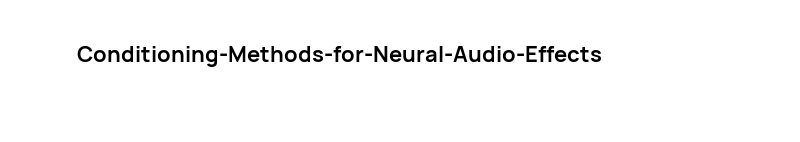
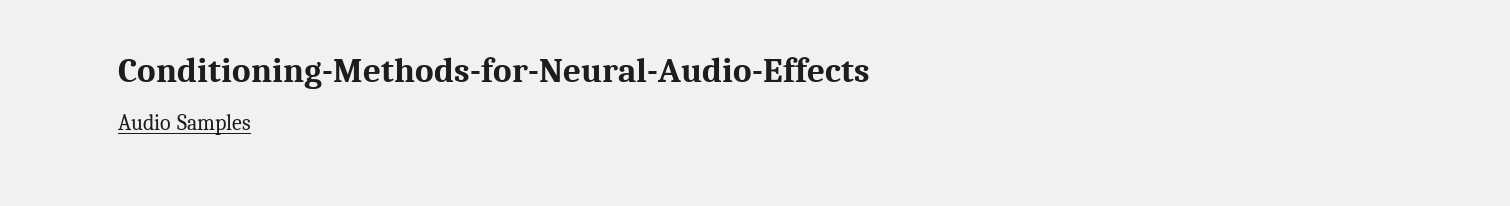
(602, 56) none -> [118,114,251,135] // Audio Samples

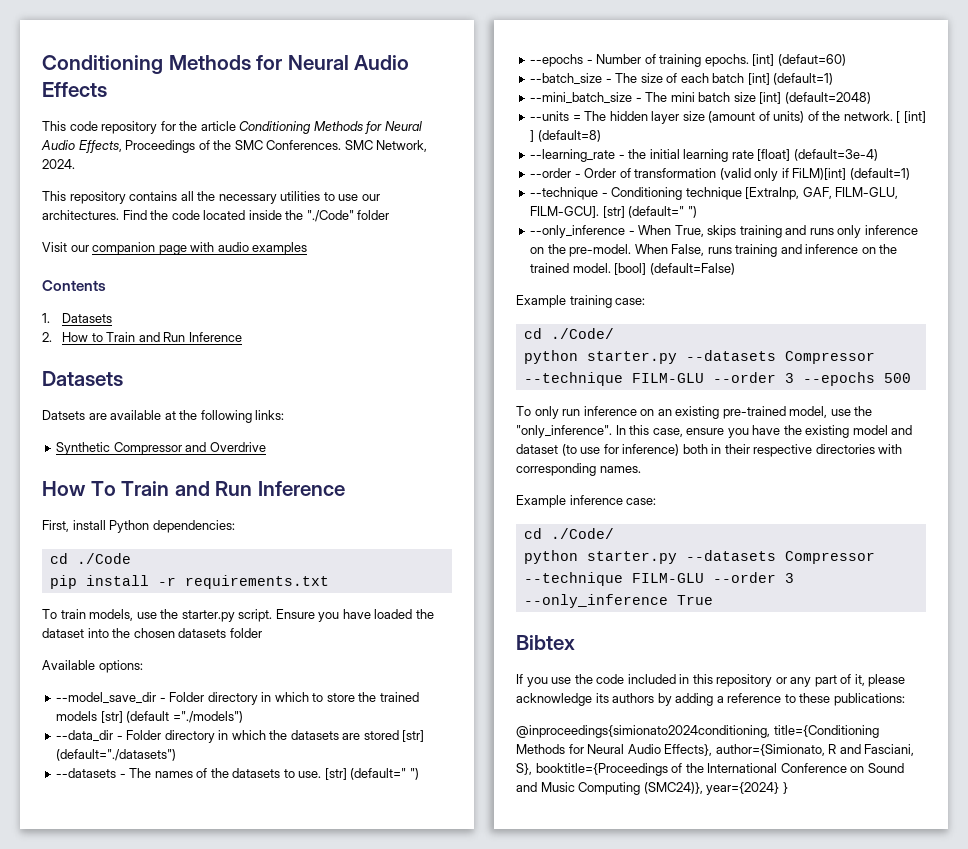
[118,57,870,89] [118,114,251,135] Conditioning-Methods-for-Neural-Audio-Effects // Audio Samples -> [42,55,410,74] [42,82,107,97] [42,121,422,134] [41,140,428,153] [42,159,75,169] [42,191,380,204] [42,210,390,222] [42,242,308,255] [42,280,106,291] [42,313,113,323] [42,332,242,342] [42,371,123,386] [42,410,285,423] [56,442,266,455] [42,481,345,496] [42,520,235,533] [49,553,131,564] [49,575,329,589] [42,609,434,622] [42,628,262,638] [42,660,143,673] [56,692,419,705] [56,711,243,723] [56,730,425,743] [56,749,177,761] [56,768,419,780] [530,54,846,67] [530,73,834,85] [530,92,871,104] [530,111,926,124] [530,130,601,142] [530,149,878,162] [530,168,910,181] [530,187,899,200] [530,206,697,218] [530,225,918,238] [530,244,898,257] [530,263,735,275] [516,295,646,308] [523,328,614,339] [523,350,875,364] [523,372,911,386] [516,406,873,419] [516,425,913,438] [516,444,903,457] [516,463,641,476] [516,495,657,508] [523,528,614,539] [523,550,875,564] [523,572,794,586] [523,594,713,608] [516,635,575,650] [516,674,906,687] [516,693,905,706] [516,725,879,738] [516,744,915,756] [516,763,904,776] [516,782,788,795] Conditioning Methods for Neural Audio Effects // This code repository for the article Conditioning Methods for Neural Audio Effects, Proceedings of the SMC Conferences. SMC Network, 2024. // This repository contains all the necessary utilities to use our architectures. Find the code located inside the "./Code" folder // Visit our companion page with audio examples // Contents // 1. Datasets // 2. How to Train and Run Inference // Datasets // Datsets are available at the following links: // Synthetic Compressor and Overdrive // How To Train and Run Inference // First, install Python dependencies: // cd ./Code // pip install -r requirements.txt // To train models, use the starter.py script. Ensure you have loaded the dataset into the chosen datasets folder // Available options: // --model_save_dir - Folder directory in which to store the trained models [str] (default ="./models") // --data_dir - Folder directory in which the datasets are stored [str] (default="./datasets") // --datasets - The names of the datasets to use. [str] (default=" ") // --epochs - Number of training epochs. [int] (defaut=60) // --batch_size - The size of each batch [int] (default=1) // --mini_batch_size - The mini batch size [int] (default=2048) // --units = The hidden layer size (amount of units) of the network. [ [int] ] (default=8) // --learning_rate - the initial learning rate [float] (default=3e-4) // --order - Order of transformation (valid only if FiLM)[int] (default=1) // --technique - Conditioning technique [ExtraInp, GAF, FILM-GLU, FILM-GCU]. [str] (default=" ") // --only_inference - When True, skips training and runs only inference on the pre-model. When False, runs training and inference on the trained model. [bool] (default=False) // Example training case: // cd ./Code/ // python starter.py --datasets Compressor --technique FILM-GLU --order 3 --epochs 500 // To only run inference on an existing pre-trained model, use the "only_inference". In this case, ensure you have the existing model and dataset (to use for inference) both in their respective directories with corresponding names. // Example inference case: // cd ./Code/ // python starter.py --datasets Compressor --technique FILM-GLU --order 3 --only_inference True // Bibtex // If you use the code included in this repository or any part of it, please acknowledge its authors by adding a reference to these publications: // @inproceedings{simionato2024conditioning, title={Conditioning Methods for Neural Audio Effects}, author={Simionato, R and Fasciani, S}, booktitle={Proceedings of the International Conference on Sound and Music Computing (SMC24)}, year={2024} }

